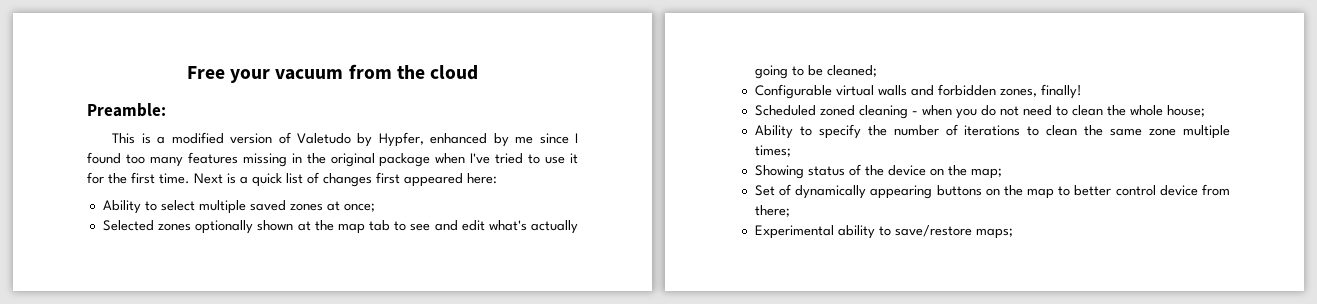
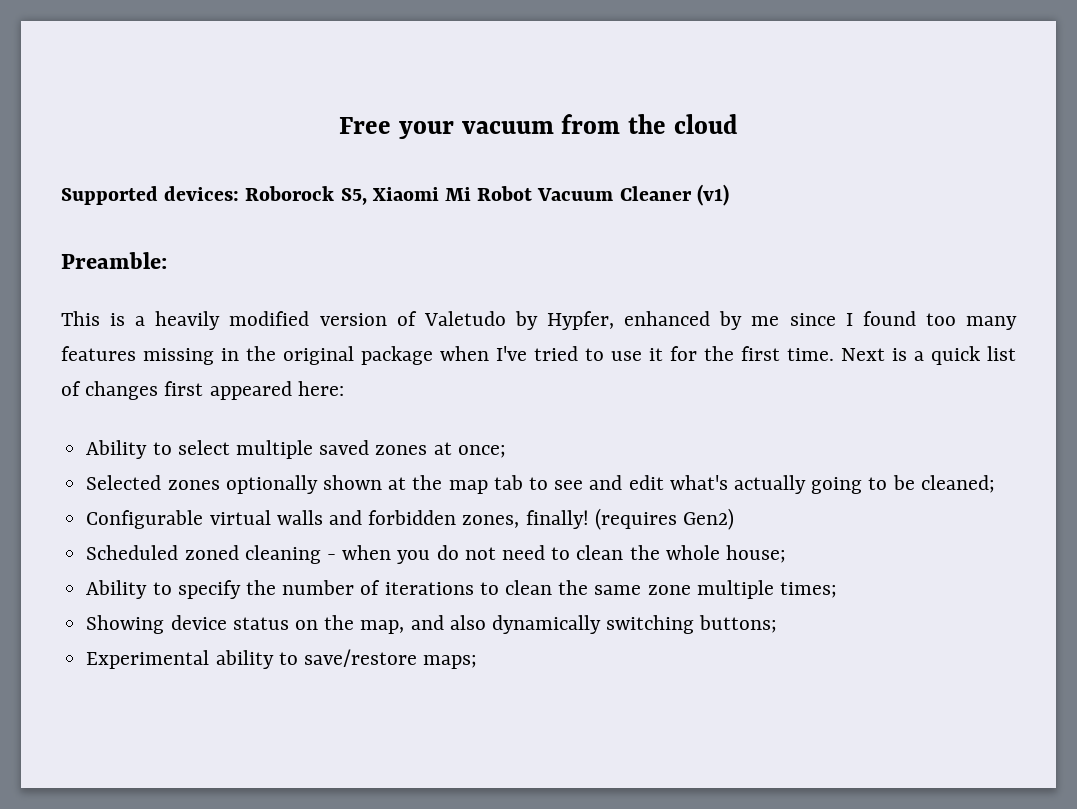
(479, 72) none -> [61,184,729,206] // Supported devices: Roborock S5, Xiaomi Mi Robot Vacuum Cleaner (v1)
(166, 140) none -> [155,311,221,330] heavily
(1082, 91) none -> [594,508,734,530] (requires Gen2)
[807,164,1002,179] [754,184,1230,199] [754,205,790,217] status of the device on the map; // Set of dynamically appearing buttons on the map to better control device from there; -> [170,615,778,634] device status on the map, and also dynamically switching buttons;

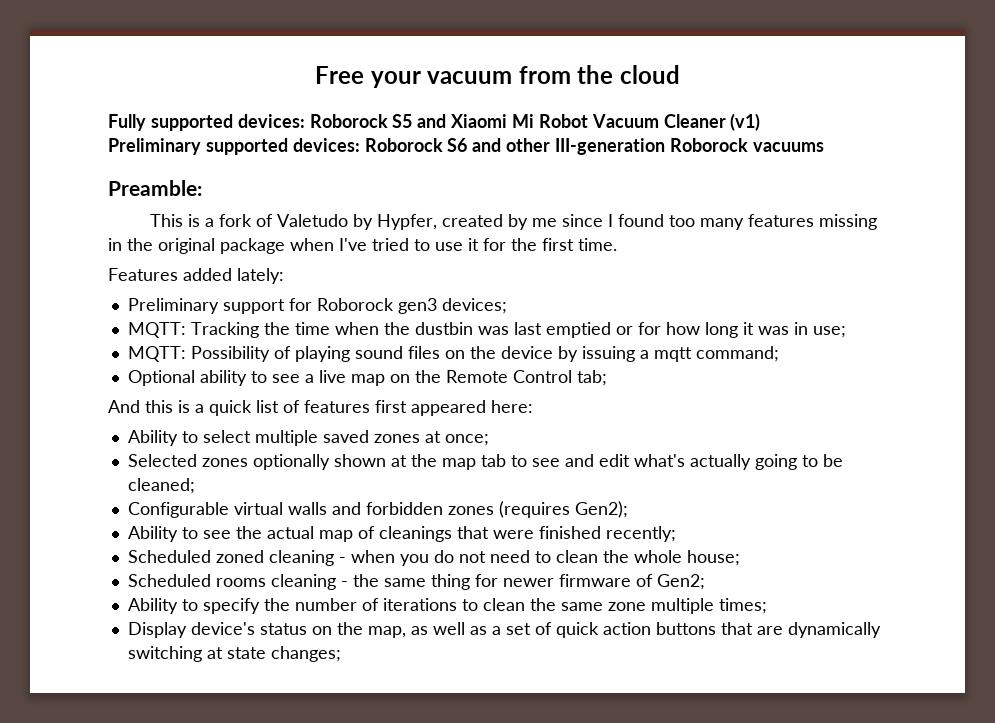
[61,186,367,205] Supported devices: Roborock S5, -> [108,114,447,131] Fully supported devices: Roborock S5 and
(729, 195) none -> [108,138,824,155] // Preliminary supported devices: Roborock S6 and other III-generation Roborock vacuums
[155,311,387,330] heavily modified version -> [218,214,252,227] fork
[624,311,711,326] enhanced -> [441,214,503,227] created
[841,348,885,361] Next -> [108,268,284,284] [127,298,507,314] [127,322,846,338] [127,346,779,362] [127,370,607,386] [108,400,173,413] // Features added lately: // Preliminary support for Roborock gen3 devices; // MQTT: Tracking the time when the dustbin was last emptied or for how long it was in use; // MQTT: Possibility of playing sound files on the device by issuing a mqtt command; // Optional ability to see a live map on the Remote Control tab; // And this
[85,381,159,400] changes -> [304,400,370,413] features
[462,508,734,530] zones, finally! (requires Gen2) -> [447,501,628,518] [127,526,676,542] zones (requires Gen2); // Ability to see the actual map of cleanings that were finished recently;
(787, 554) none -> [127,574,705,590] // Scheduled rooms cleaning - the same thing for newer firmware of Gen2;
[86,615,227,634] Showing device -> [127,622,255,638] Display device's
[410,615,778,634] [86,649,478,669] and also dynamically switching buttons; // Experimental ability to save/restore maps; -> [410,622,881,638] [127,646,341,662] as well as a set of quick action buttons that are dynamically switching at state changes;

